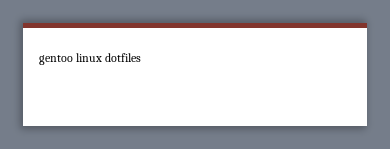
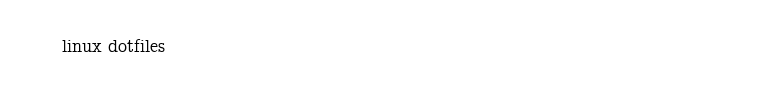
[39,55,73,65] gentoo -> (62, 46) none

